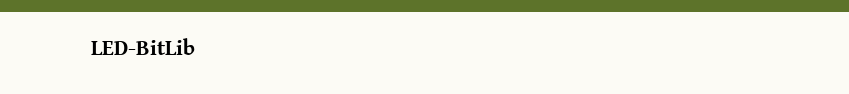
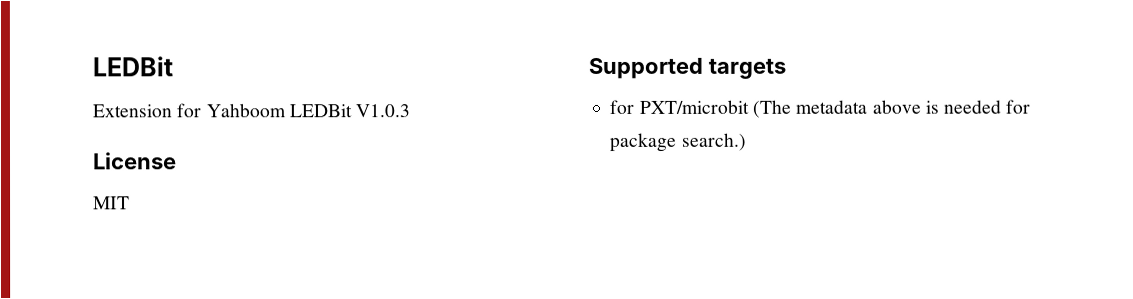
[91,38,195,55] LED-BitLib -> [92,56,173,77] [92,103,411,118] [93,152,177,170] [93,196,130,210] [588,57,786,79] [609,99,1031,118] [609,132,747,152] LEDBit // Extension for Yahboom LEDBit V1.0.3 // License // MIT // Supported targets // for PXT/microbit (The metadata above is needed for package search.)

